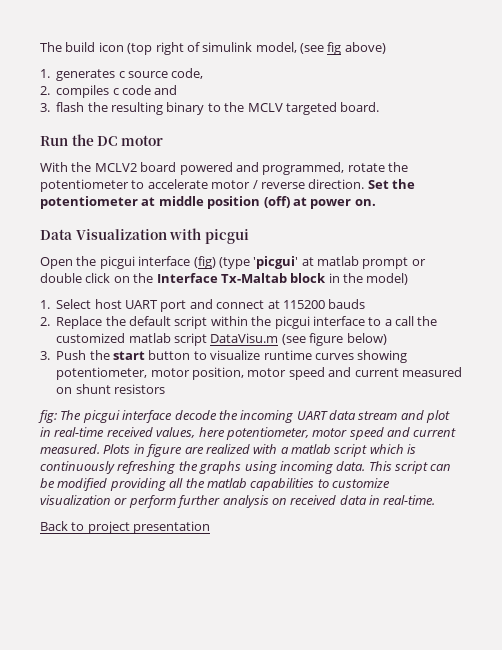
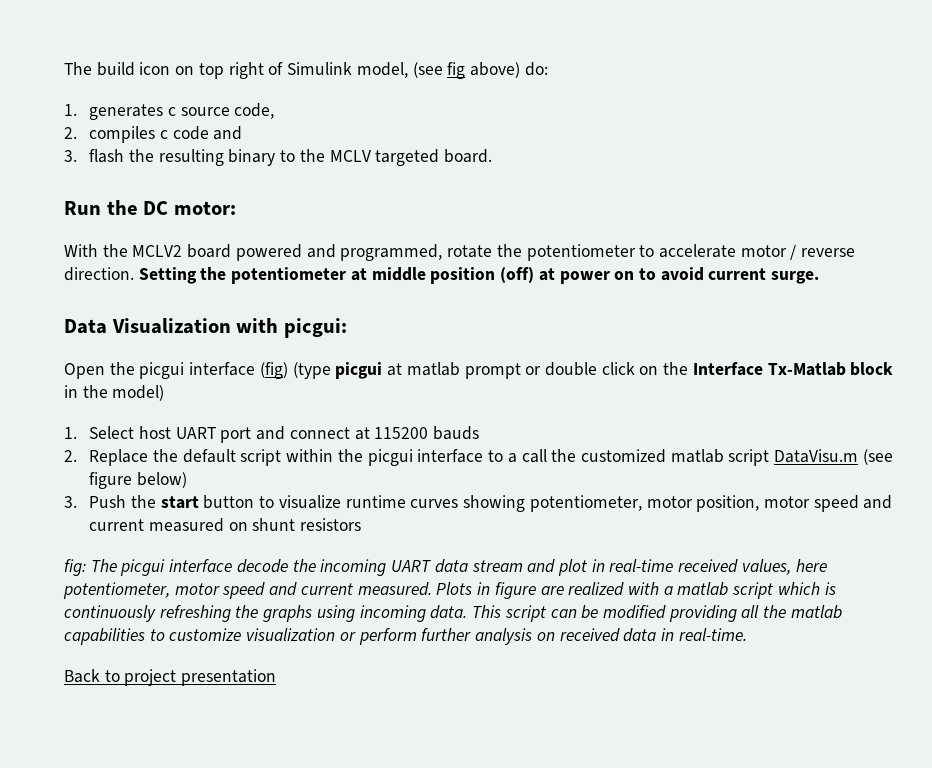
[127,43,153,55] (top -> [175,63,224,79] on top
[202,42,253,52] simulink -> [287,62,353,75] Simulink
(386, 48) none -> [524,62,548,76] do:
[120,135,163,146] motor -> [173,201,236,215] motor:
[367,180,389,189] Set -> [138,267,197,284] Setting
[354,199,376,206] on. -> [614,267,820,284] on to avoid current surge.
[204,229,249,244] picgui -> [283,318,347,338] picgui:
[253,256,299,269] 'picgui' -> [335,362,383,379] picgui
[220,273,287,283] Tx-Maltab -> [767,362,846,376] Tx-Matlab

